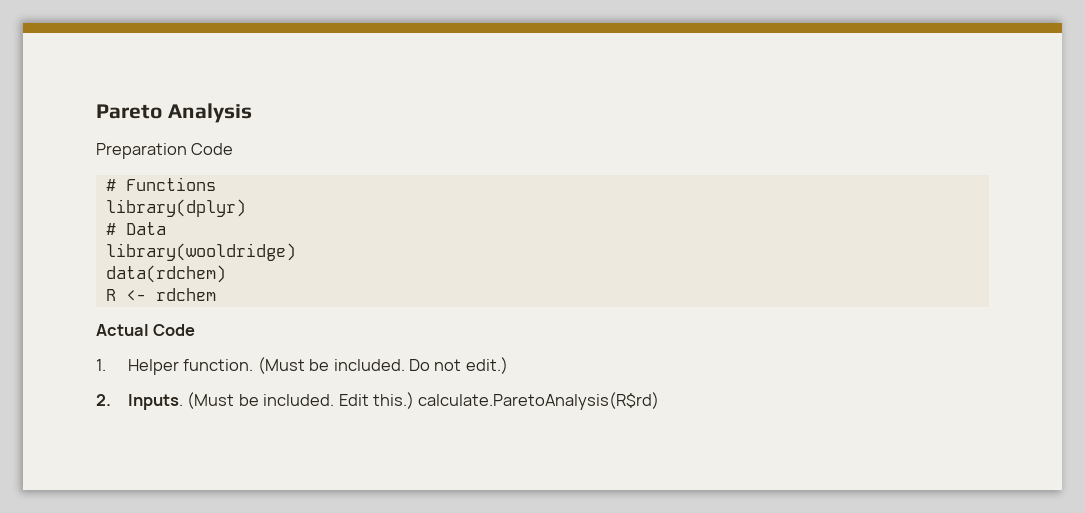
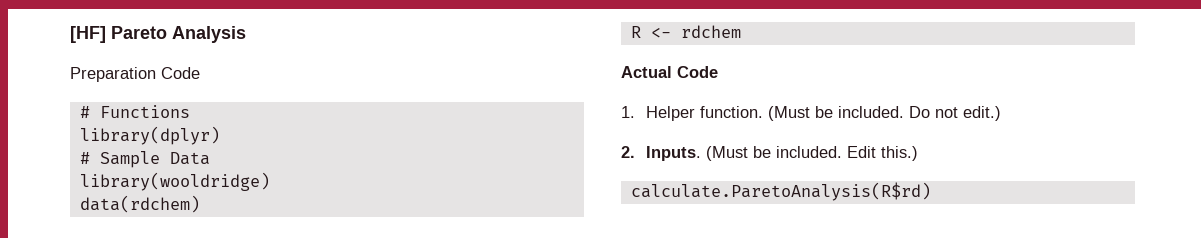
(96, 111) none -> [70,26,106,43] [HF]
(116, 229) none -> [99,151,160,168] Sample
(414, 400) none -> (919, 153) //

